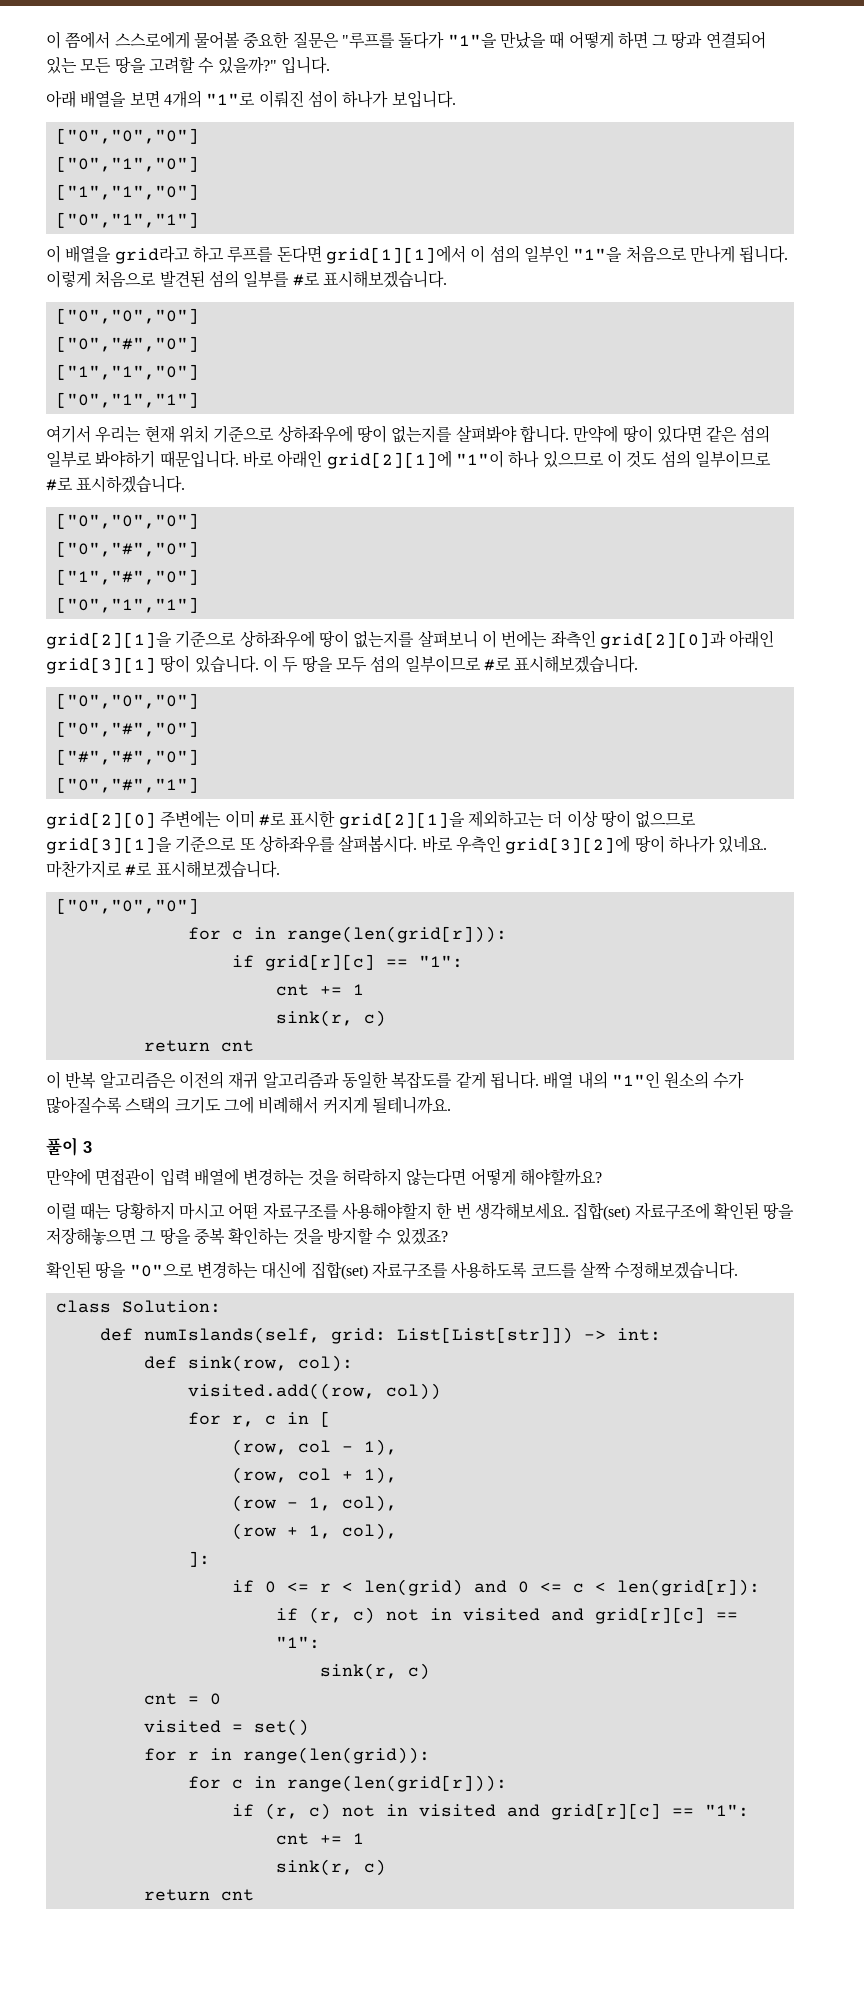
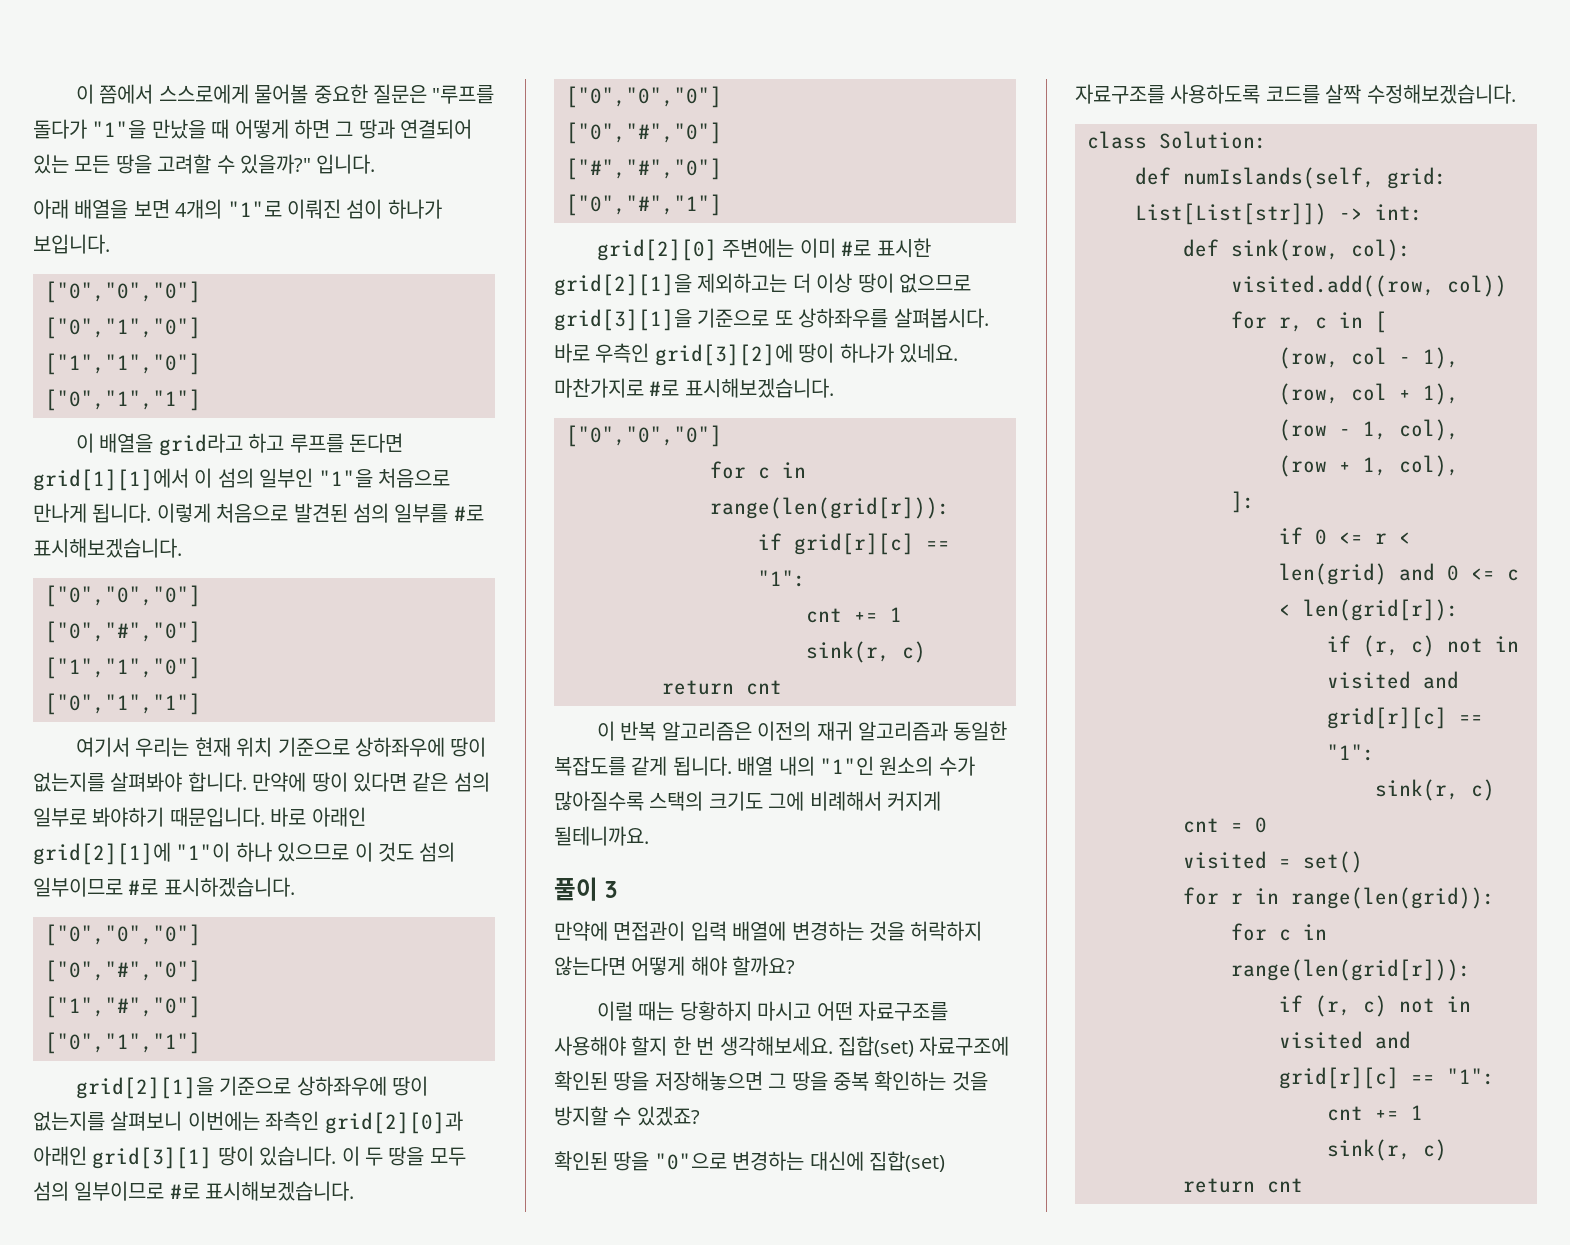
[481,630,548,648] 이 번에는 -> [187,1111,260,1131] 이번에는
[519,1168,602,1186] 해야할까요? -> [690,956,796,976] 해야 할까요?
[341,1202,432,1220] 사용해야할지 -> [554,1036,668,1056] 사용해야 할지

